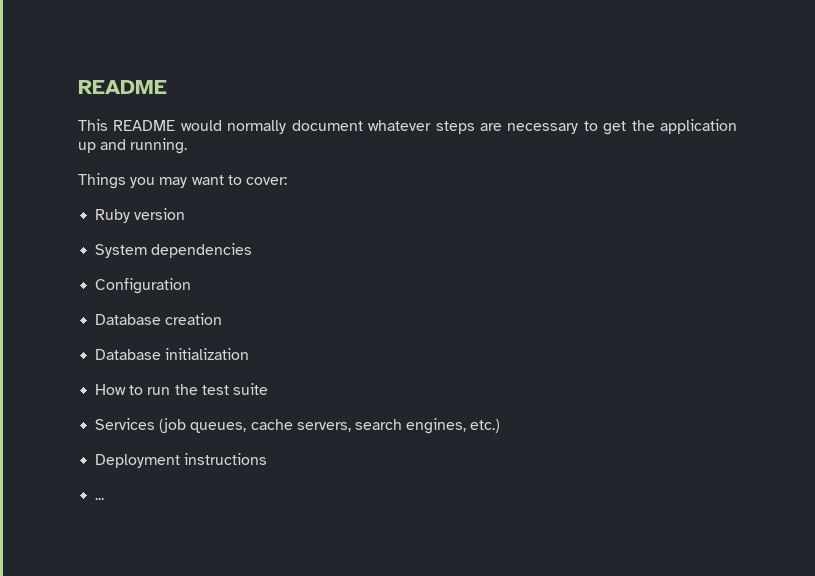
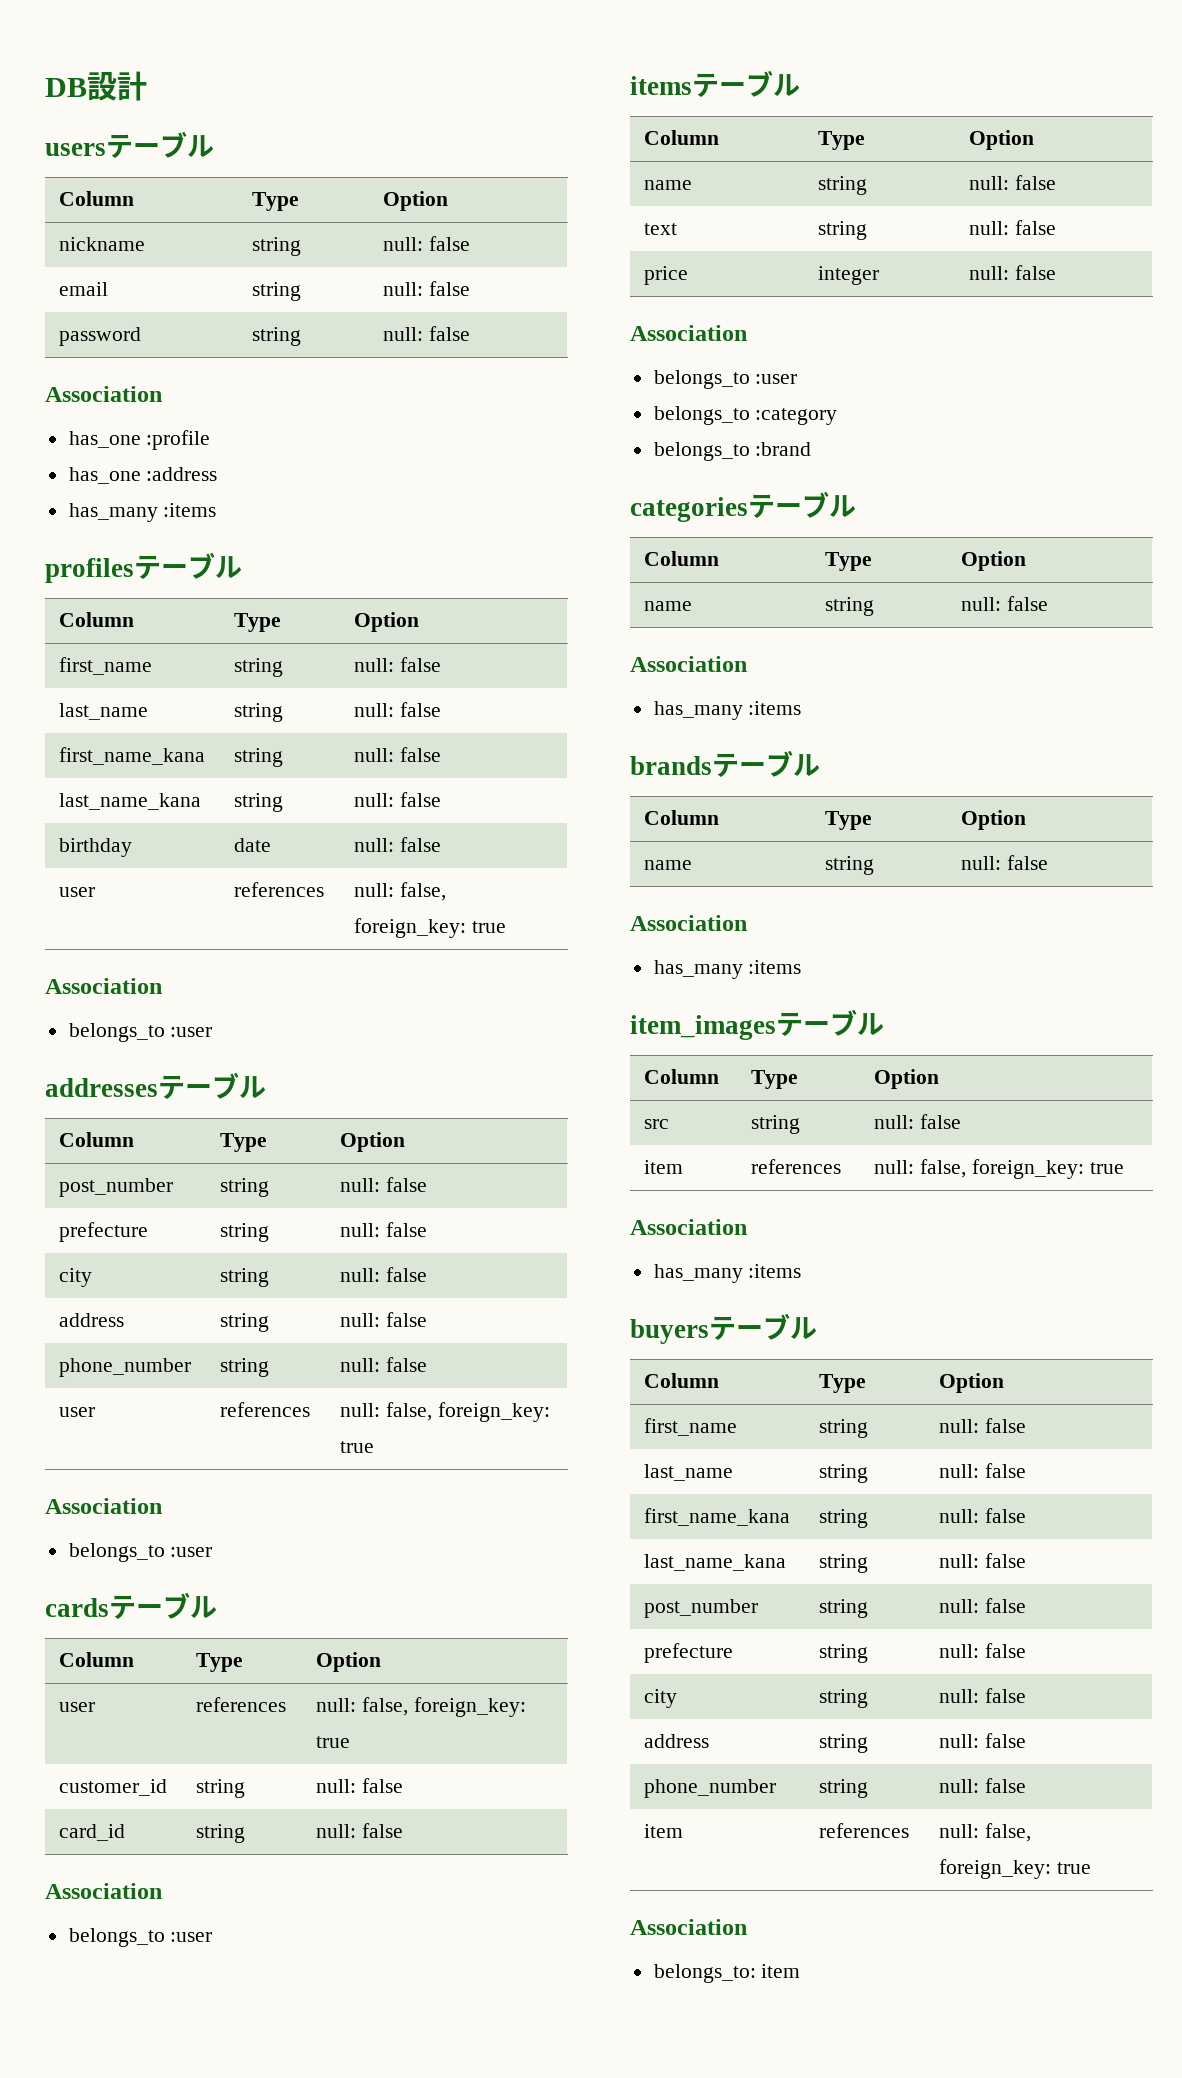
[78,80,167,94] [78,119,737,135] [78,138,188,154] [78,173,287,189] [95,208,186,223] [95,243,253,258] [95,278,192,294] [95,313,223,325] [95,348,250,360] [95,383,268,395] [95,418,501,434] [95,453,268,468] [95,497,105,500] README // This README would normally document whatever steps are necessary to get the application up and running. // Things you may want to cover: // Ruby version // System dependencies // Configuration // Database creation // Database initialization // How to run the test suite // Services (job queues, cache servers, search engines, etc.) // Deployment instructions // ... -> [45,71,147,101] [45,131,214,158] [59,191,135,206] [252,192,300,211] [383,191,449,211] [59,237,146,251] [252,237,302,256] [383,236,471,251] [59,282,109,296] [252,282,302,301] [383,281,471,296] [59,327,142,346] [252,327,302,346] [383,326,471,341] [45,386,162,402] [68,430,211,450] [68,467,218,484] [68,503,217,522] [45,552,242,583] [59,612,135,627] [234,613,282,632] [354,612,420,632] [59,657,153,675] [234,658,284,677] [354,657,442,672] [59,703,149,720] [234,703,284,722] [354,702,442,717] [59,747,206,765] [234,748,284,767] [354,747,442,762] [59,793,202,810] [234,793,284,812] [354,792,442,807] [59,838,133,857] [234,838,272,852] [354,837,442,852] [59,887,96,897] [234,882,325,897] [354,882,447,901] [354,918,507,938] [45,978,162,994] [68,1023,213,1042] [45,1072,266,1099] [59,1132,135,1147] [220,1133,268,1152] [340,1132,406,1152] [59,1178,174,1197] [220,1178,270,1197] [340,1177,428,1192] [59,1222,149,1242] [220,1223,270,1242] [340,1222,428,1237] [59,1268,93,1287] [220,1268,270,1287] [340,1267,428,1282] [59,1313,125,1327] [220,1313,270,1332] [340,1312,428,1327] [59,1358,192,1377] [220,1358,270,1377] [340,1357,428,1372] [59,1407,96,1417] [220,1402,311,1417] [340,1402,550,1422] [340,1441,375,1453] [45,1498,162,1514] [68,1543,213,1562] [45,1592,217,1619] [59,1652,135,1667] [196,1653,244,1672] [316,1652,382,1672] [59,1702,96,1712] [196,1697,287,1712] [316,1697,526,1717] [316,1736,351,1748] [59,1779,168,1796] [196,1779,246,1798] [316,1778,404,1793] [59,1824,126,1841] [196,1824,246,1843] [316,1823,404,1838] [45,1883,162,1899] [68,1928,213,1947] [630,70,800,97] [644,130,720,145] [818,131,866,150] [969,130,1035,150] [644,180,693,190] [818,176,868,195] [969,175,1057,190] [644,223,678,235] [818,221,868,240] [969,220,1057,235] [644,266,689,285] [818,266,880,285] [969,265,1057,280] [630,325,747,341] [653,370,798,389] [653,406,838,425] [653,442,812,461] [630,491,856,522] [644,551,720,566] [825,552,873,571] [961,551,1027,571] [644,601,693,611] [825,597,875,616] [961,596,1049,611] [630,656,747,672] [653,701,802,720] [630,750,820,777] [644,810,720,825] [825,811,873,830] [961,810,1027,830] [644,860,693,870] [825,856,875,875] [961,855,1049,870] [630,915,747,931] [653,960,802,979] [630,1009,884,1040] [644,1069,720,1084] [751,1070,799,1089] [874,1069,940,1089] [644,1119,670,1129] [751,1115,801,1134] [874,1114,962,1129] [644,1160,684,1174] [751,1159,842,1174] [874,1159,1124,1179] [630,1219,747,1235] [653,1264,802,1283] [630,1313,817,1344] [644,1373,720,1388] [819,1374,867,1393] [939,1373,1005,1393] [644,1418,738,1436] [819,1419,869,1438] [939,1418,1027,1433] [644,1464,734,1481] [819,1464,869,1483] [939,1463,1027,1478] [644,1508,791,1526] [819,1509,869,1528] [939,1508,1027,1523] [644,1554,787,1571] [819,1554,869,1573] [939,1553,1027,1568] [644,1599,759,1618] [819,1599,869,1618] [939,1598,1027,1613] [644,1643,734,1663] [819,1644,869,1663] [939,1643,1027,1658] [644,1689,678,1708] [819,1689,869,1708] [939,1688,1027,1703] [644,1734,710,1748] [819,1734,869,1753] [939,1733,1027,1748] [644,1779,777,1798] [819,1779,869,1798] [939,1778,1027,1793] [644,1824,684,1838] [819,1823,910,1838] [939,1823,1032,1842] [939,1859,1092,1879] [630,1919,747,1935] [653,1964,801,1983] DB設計 // usersテーブル // Column | Type | Option // nickname | string | null: false // email | string | null: false // password | string | null: false // Association // has_one :profile // has_one :address // has_many :items // profilesテーブル // Column | Type | Option // first_name | string | null: false // last_name | string | null: false // first_name_kana | string | null: false // last_name_kana | string | null: false // birthday | date | null: false // user | references | null: false, foreign_key: true // Association // belongs_to :user // addressesテーブル // Column | Type | Option // post_number | string | null: false // prefecture | string | null: false // city | string | null: false // address | string | null: false // phone_number | string | null: false // user | references | null: false, foreign_key: true // Association // belongs_to :user // cardsテーブル // Column | Type | Option // user | references | null: false, foreign_key: true // customer_id | string | null: false // card_id | string | null: false // Association // belongs_to :user // itemsテーブル // Column | Type | Option // name | string | null: false // text | string | null: false // price | integer | null: false // Association // belongs_to :user // belongs_to :category // belongs_to :brand // categoriesテーブル // Column | Type | Option // name | string | null: false // Association // has_many :items // brandsテーブル // Column | Type | Option // name | string | null: false // Association // has_many :items // item_imagesテーブル // Column | Type | Option // src | string | null: false // item | references | null: false, foreign_key: true // Association // has_many :items // buyersテーブル // Column | Type | Option // first_name | string | null: false // last_name | string | null: false // first_name_kana | string | null: false // last_name_kana | string | null: false // post_number | string | null: false // prefecture | string | null: false // city | string | null: false // address | string | null: false // phone_number | string | null: false // item | references | null: false, foreign_key: true // Association // belongs_to: item

